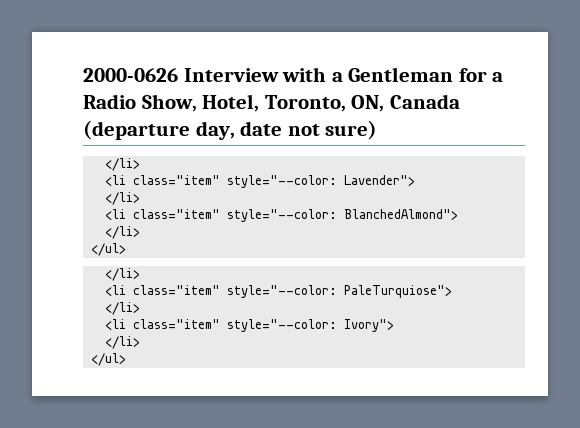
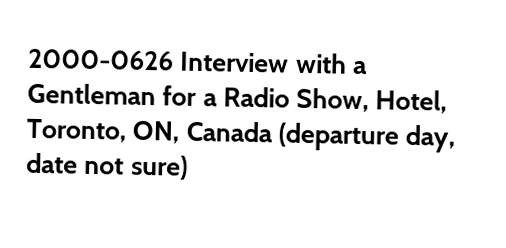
[104,158,140,171] [104,175,415,188] [104,192,140,205] [104,209,458,222] [104,226,140,239] [90,243,126,256] [104,268,140,281] [104,285,452,298] [104,302,140,315] [104,319,394,332] [104,336,140,349] [90,353,126,366] // </li> // <li class="item" style="--color: Lavender"> // </li> // <li class="item" style="--color: BlanchedAlmond"> // </li> // </ul> // </li> // <li class="item" style="--color: PaleTurquiose"> // </li> // <li class="item" style="--color: Ivory"> // </li> // </ul> -> (188, 167) none

